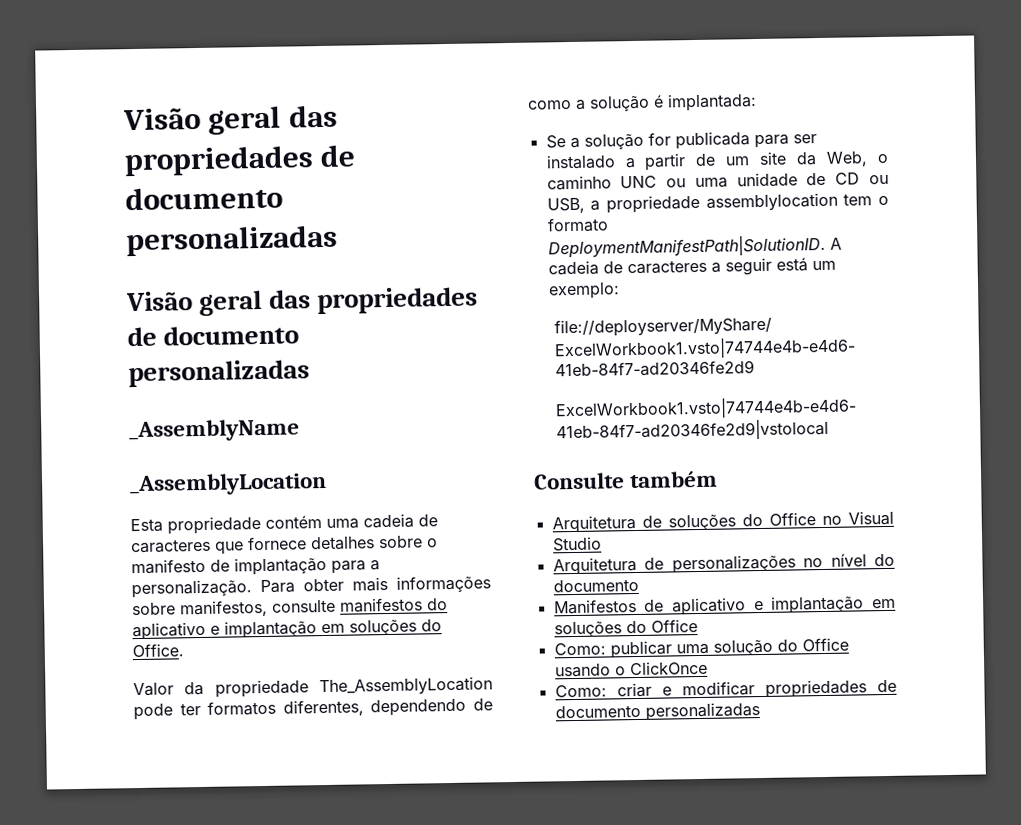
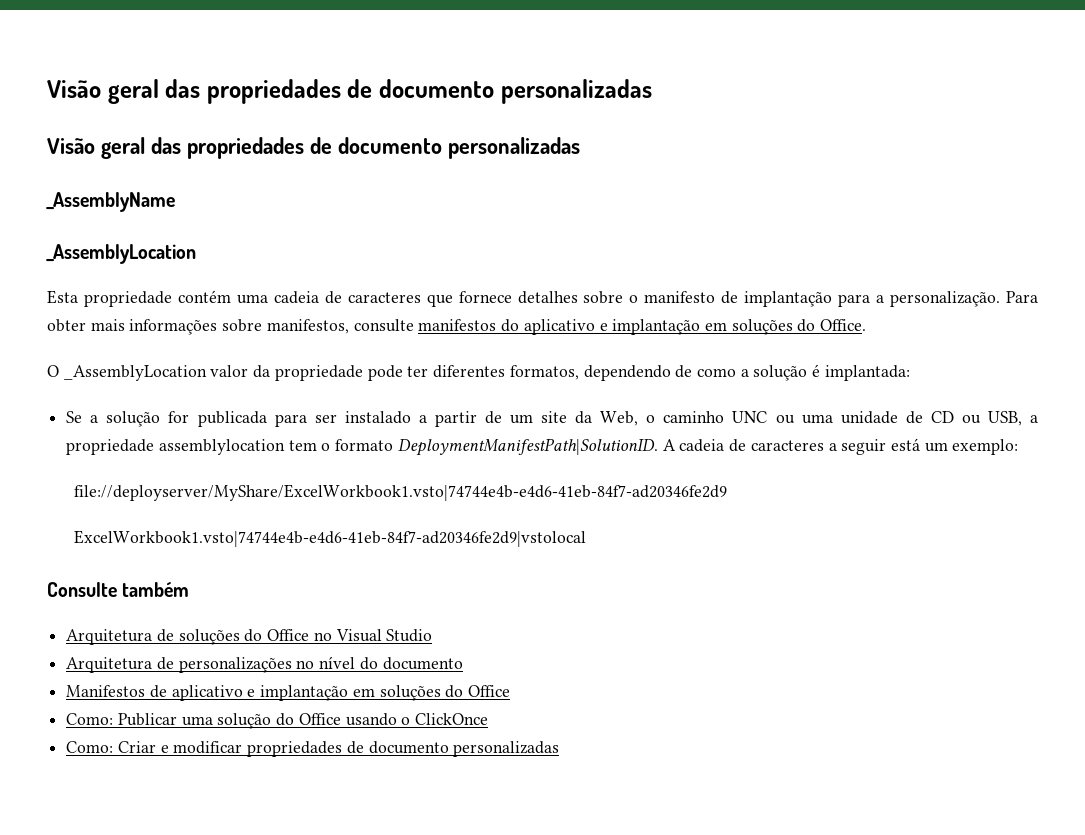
[133,682,174,697] Valor -> [47,365,249,381] O _AssemblyLocation valor
[319,676,493,697] The_AssemblyLocation -> (363, 373) none
[207,699,364,717] formatos diferentes, -> [433,365,579,380] diferentes formatos,
[609,640,672,659] publicar -> [117,713,177,726] Publicar
[616,682,652,698] criar -> [117,741,156,753] Criar

